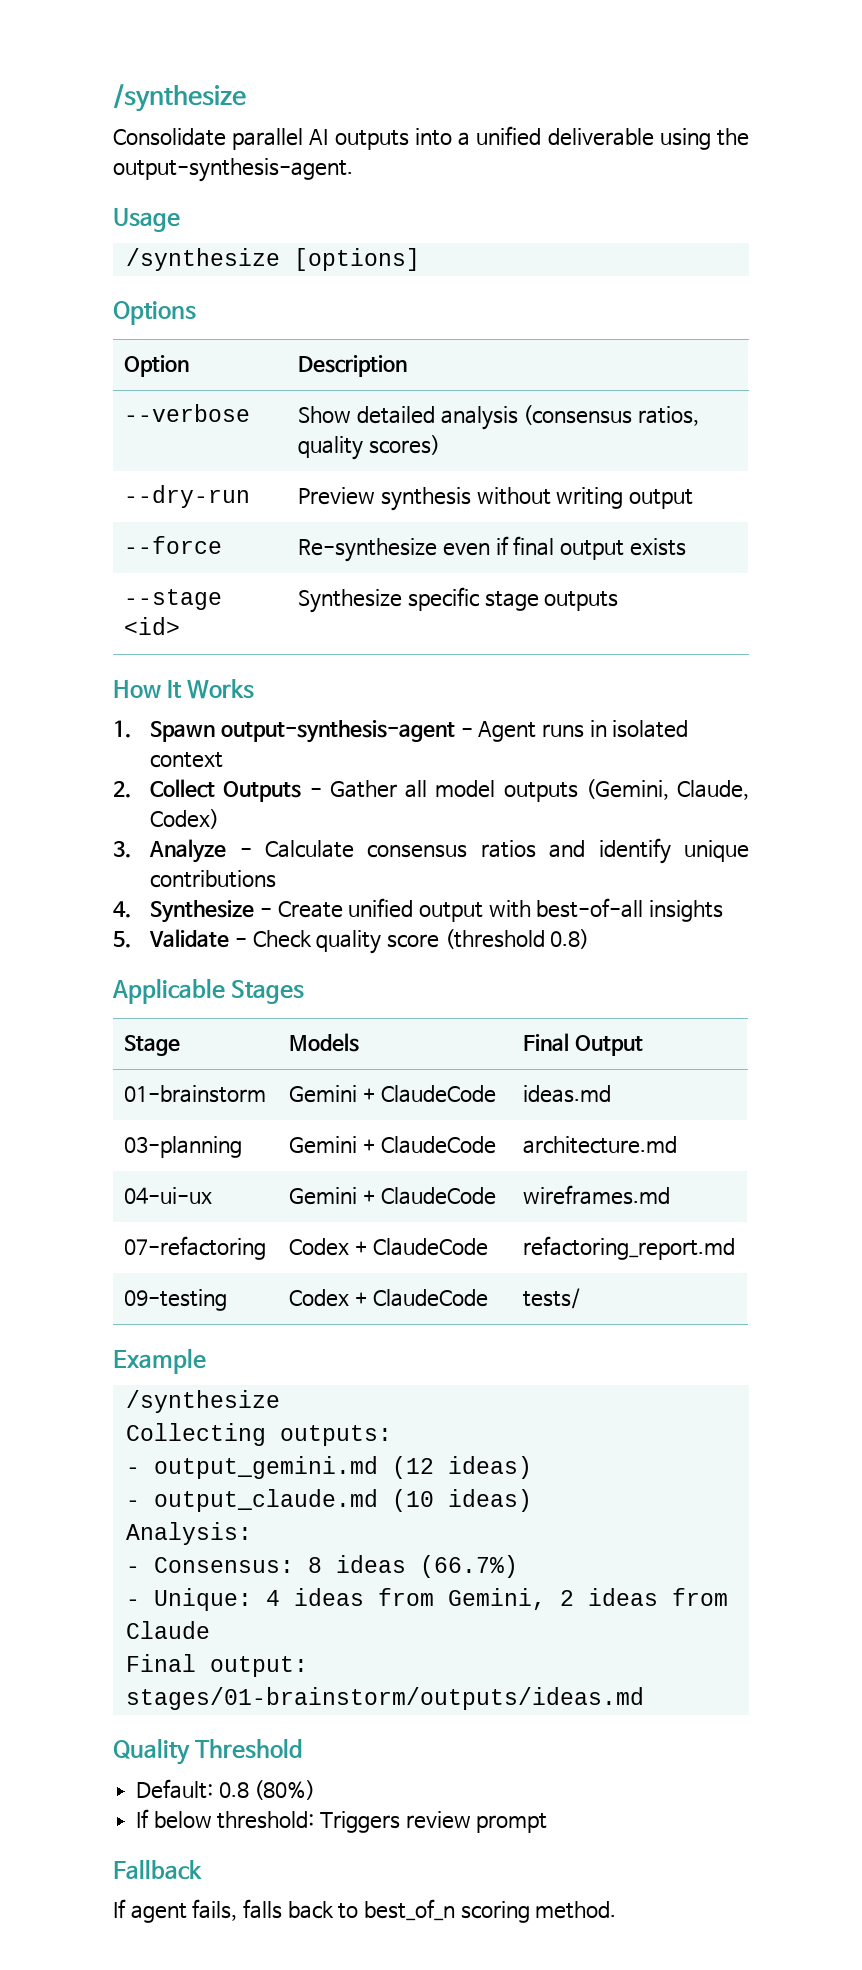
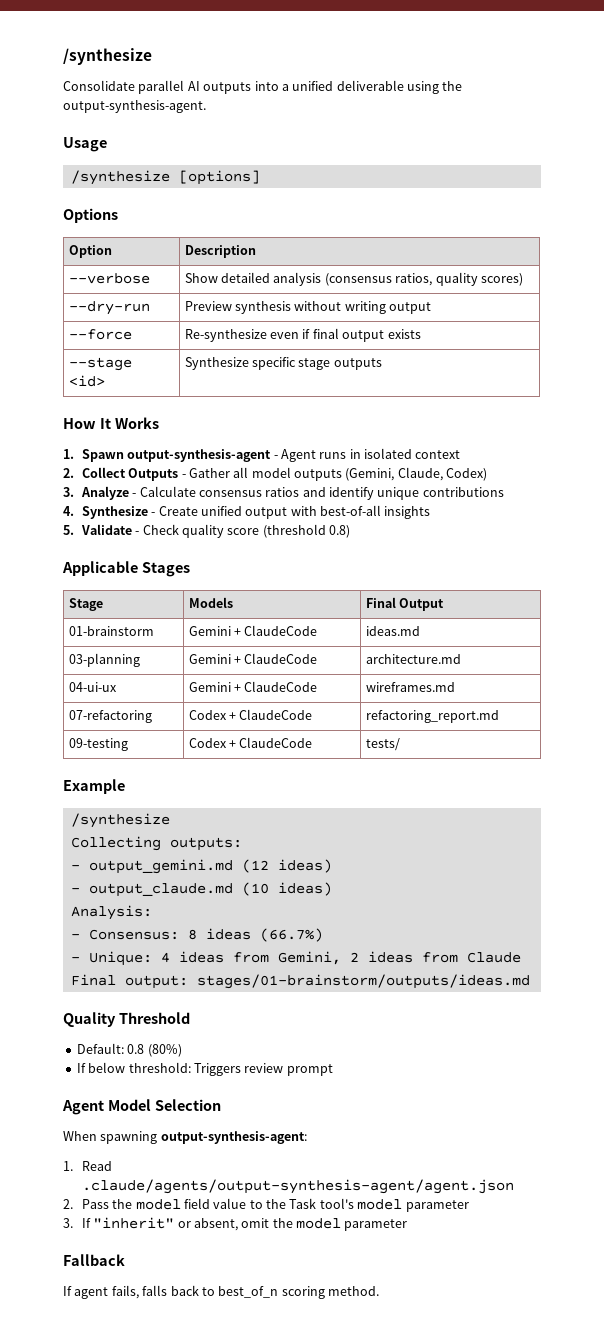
(548, 1823) none -> [62,1099,221,1115] [63,1131,307,1144] [63,1161,112,1171] [81,1179,514,1194] [63,1198,469,1212] [63,1217,408,1231] // Agent Model Selection // When spawning output-synthesis-agent: // 1. Read .claude/agents/output-synthesis-agent/agent.json // 2. Pass the model field value to the Task tool's model parameter // 3. If "inherit" or absent, omit the model parameter

